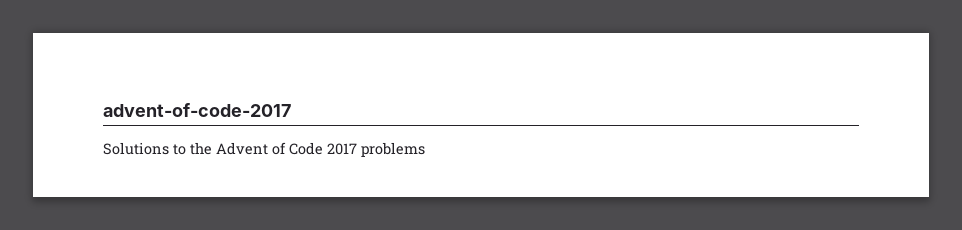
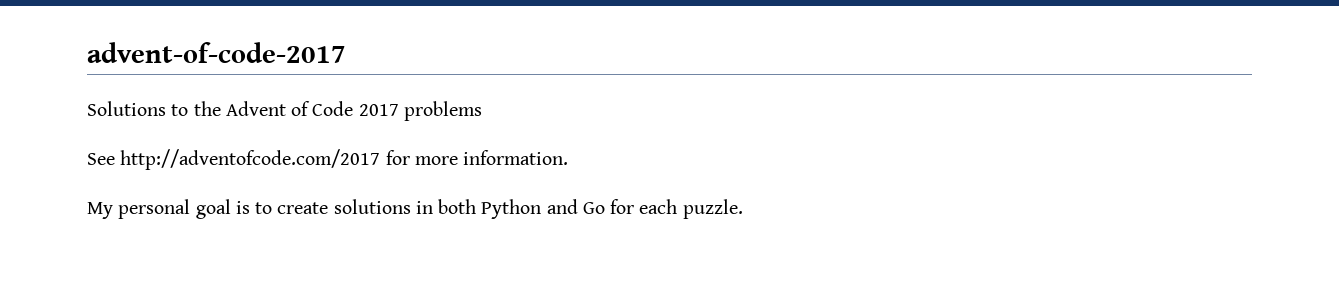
(425, 149) none -> [87,149,569,170] [87,199,743,219] // See http://adventofcode.com/2017 for more information. // My personal goal is to create solutions in both Python and Go for each puzzle.

